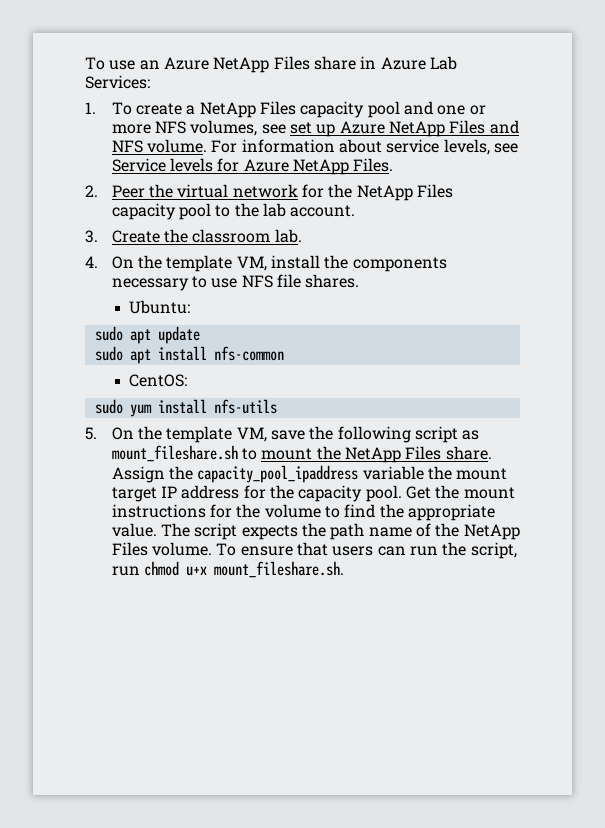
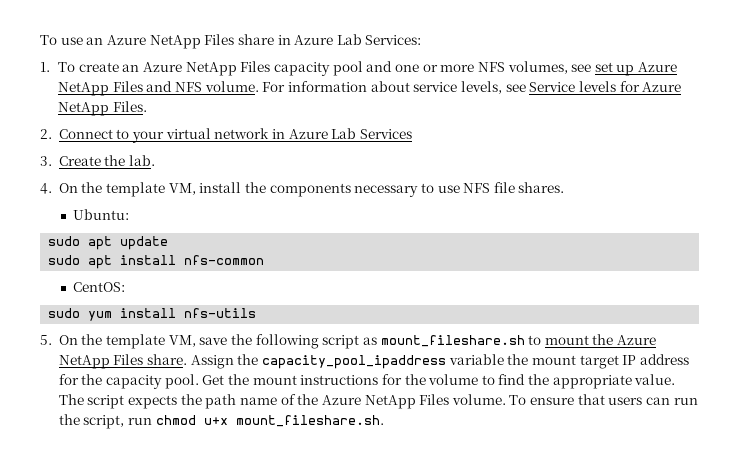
[186,105,196,115] a -> [122,62,183,72] an Azure
[111,184,453,201] [111,203,356,220] Peer the virtual network for the NetApp Files capacity pool to the lab account. -> [58,128,412,143] Connect to your virtual network in Azure Lab Services
[192,229,271,243] classroom -> (126, 160) none
(341, 453) none -> [617,335,657,345] Azure
(460, 530) none -> [321,395,361,405] Azure

